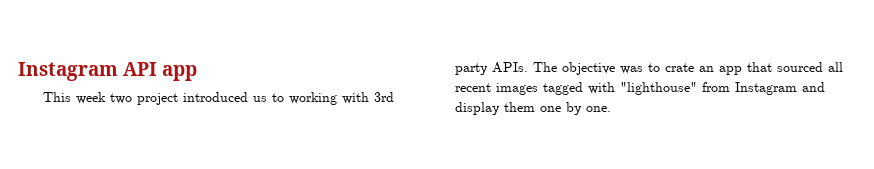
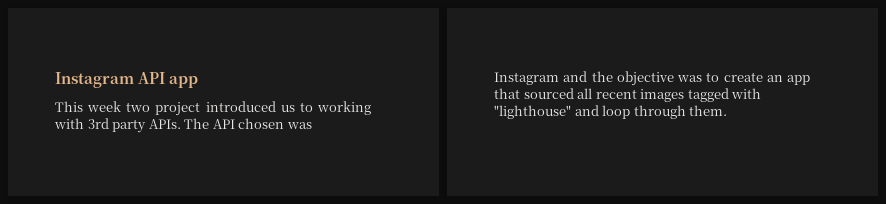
(557, 67) none -> [212,118,312,129] [494,71,613,85] API chosen was Instagram and the
[665,63,694,72] crate -> [723,72,763,82] create
[702,82,825,95] [455,102,611,115] from Instagram and display them one by one. -> [574,105,728,119] and loop through them.

